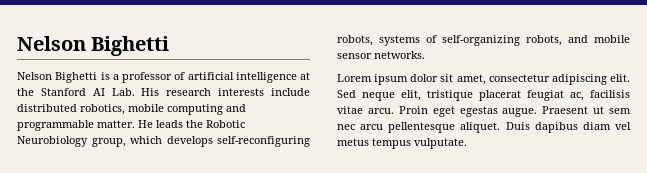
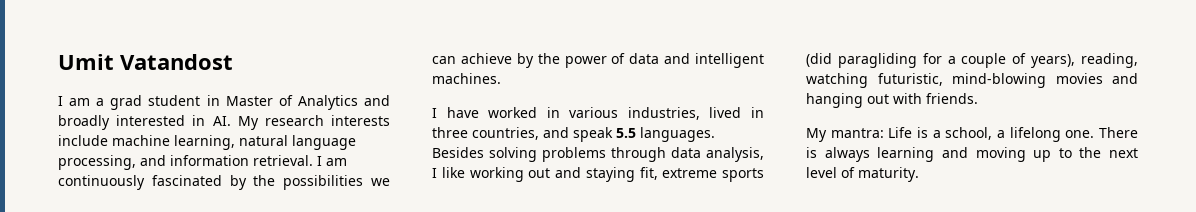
[17,36,170,56] [17,72,310,83] [17,88,310,96] [17,104,246,115] [17,120,245,131] [17,136,310,147] [337,35,630,46] [337,51,425,59] [337,74,630,85] [337,90,630,101] [337,106,631,117] [337,122,631,133] [337,138,467,149] Nelson Bighetti // Nelson Bighetti is a professor of artificial intelligence at the Stanford AI Lab. His research interests include distributed robotics, mobile computing and programmable matter. He leads the Robotic Neurobiology group, which develops self-reconfiguring robots, systems of self-organizing robots, and mobile sensor networks. // Lorem ipsum dolor sit amet, consectetur adipiscing elit. Sed neque elit, tristique placerat feugiat ac, facilisis vitae arcu. Proin eget egestas augue. Praesent ut sem nec arcu pellentesque aliquet. Duis dapibus diam vel metus tempus vulputate. -> [58,54,233,70] [58,95,390,110] [58,115,390,130] [58,135,356,150] [58,155,347,170] [58,175,391,190] [432,53,764,68] [432,73,501,84] [432,107,764,120] [432,127,715,142] [432,147,764,162] [432,167,764,182] [806,53,1138,68] [806,73,1138,88] [806,93,978,108] [806,127,1138,142] [806,147,1138,162] [806,167,919,182] Umit Vatandost // I am a grad student in Master of Analytics and broadly interested in AI. My research interests include machine learning, natural language processing, and information retrieval. I am continuously fascinated by the possibilities we can achieve by the power of data and intelligent machines. // I have worked in various industries, lived in three countries, and speak 5.5 languages. Besides solving problems through data analysis, I like working out and staying fit, extreme sports (did paragliding for a couple of years), reading, watching futuristic, mind-blowing movies and hanging out with friends. // My mantra: Life is a school, a lifelong one. There is always learning and moving up to the next level of maturity.

